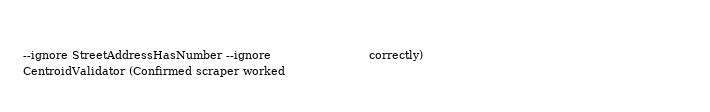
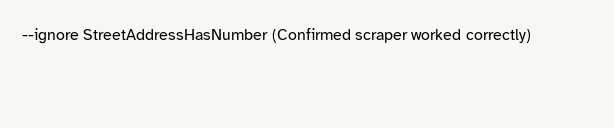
[226,51,271,61] [23,66,126,75] --ignore CentroidValidator -> (269, 34) none

